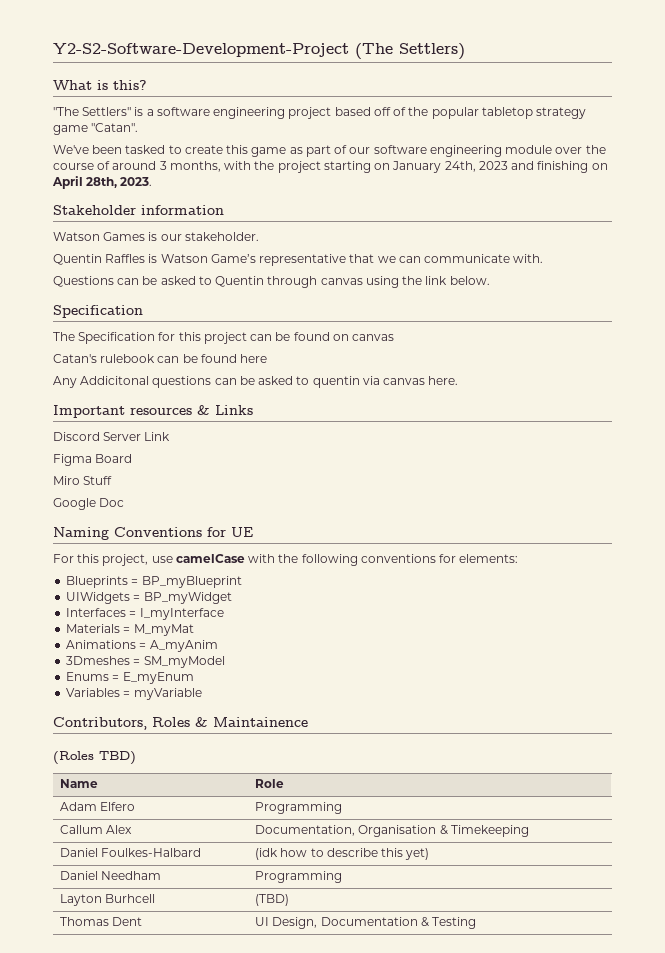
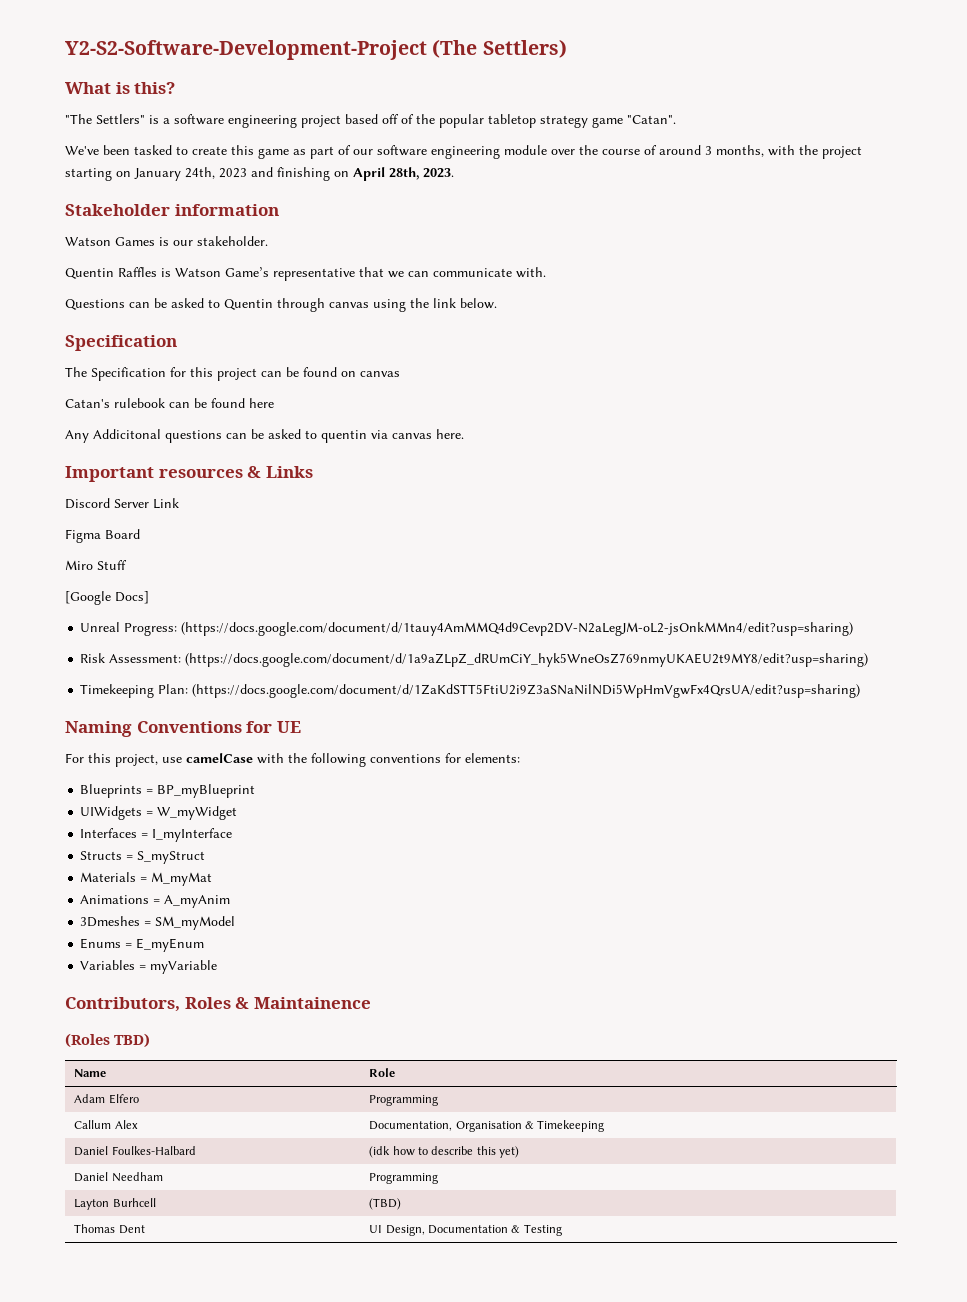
[53,498,125,510] Google Doc -> [65,591,149,605] [80,622,854,636] [80,653,869,667] [80,684,861,698] [Google Docs] // Unreal Progress: (https://docs.google.com/document/d/1tauy4AmMMQ4d9Cevp2DV-N2aLegJM-oL2-jsOnkMMn4/edit?usp=sharing) // Risk Assessment: (https://docs.google.com/document/d/1a9aZLpZ_dRUmCiY_hyk5WneOsZ769nmyUKAEU2t9MY8/edit?usp=sharing) // Timekeeping Plan: (https://docs.google.com/document/d/1ZaKdSTT5FtiU2i9Z3aSNaNilNDi5WpHmVgwFx4QrsUA/edit?usp=sharing)
[143,592,232,604] BP_myWidget -> [157,806,238,820] W_myWidget
(224, 614) none -> [80,851,206,864] // Structs = S_myStruct

